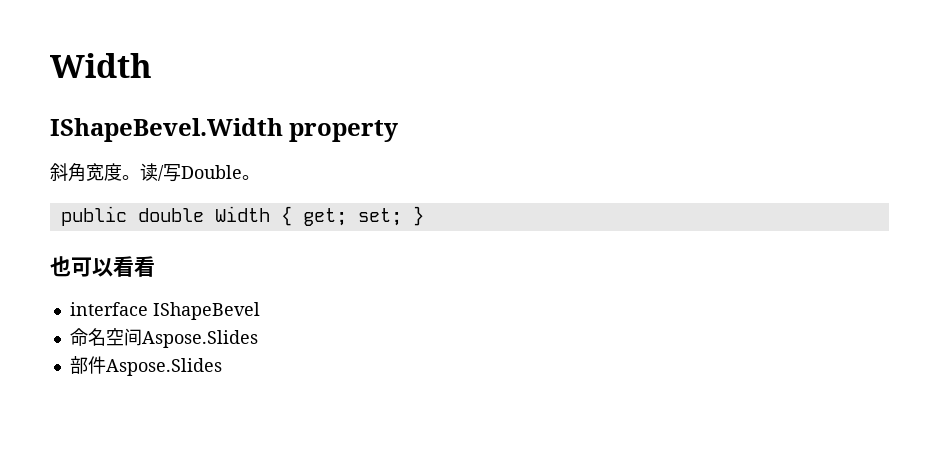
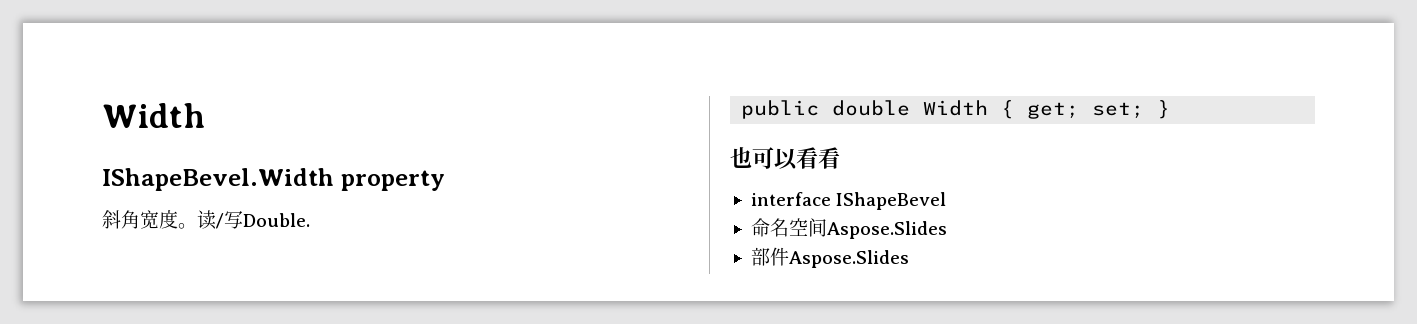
[181,165,260,180] Double。 -> [243,213,310,227] Double.

